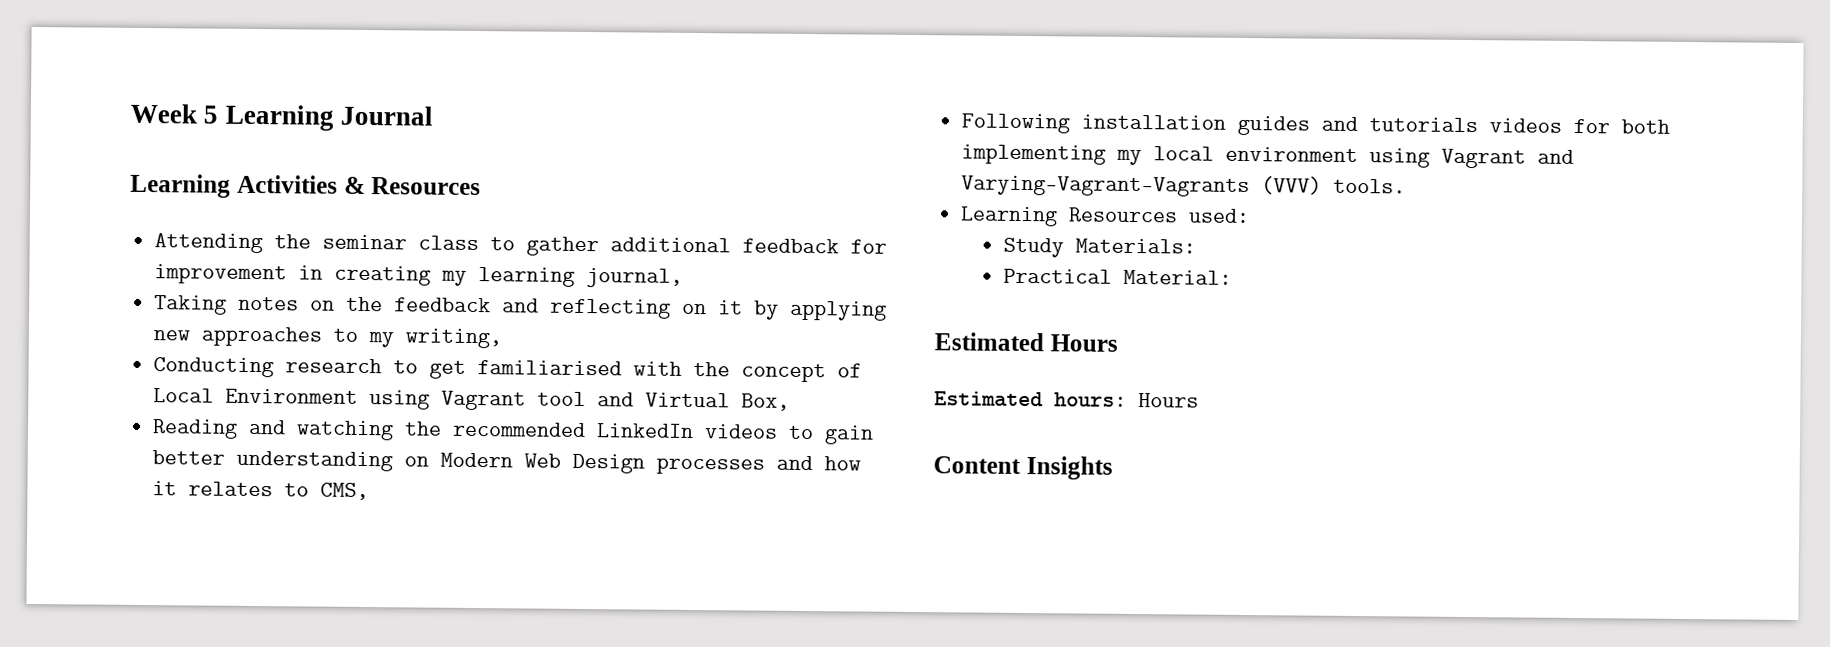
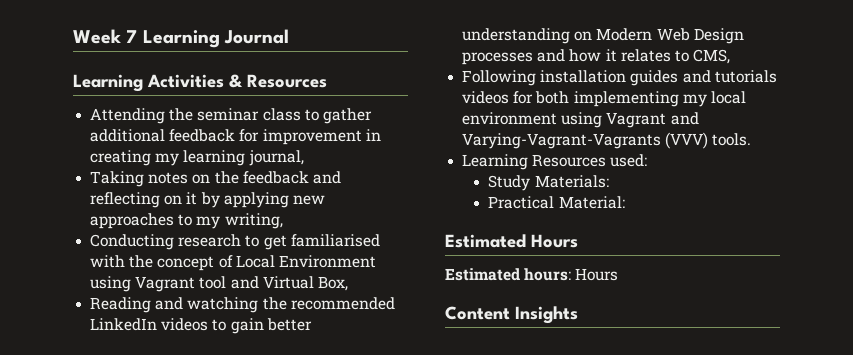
[203,105,219,124] 5 -> [126,30,138,43] 7

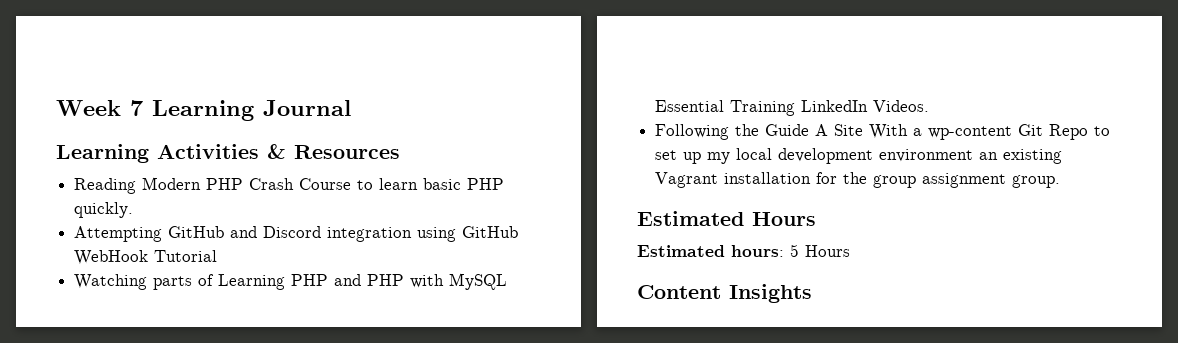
[90,108,372,124] [90,129,381,145] [90,150,304,166] [90,171,341,187] [90,192,325,208] [90,213,283,229] [90,234,380,250] [90,255,376,271] [90,276,348,292] [90,297,395,313] [90,318,312,334] [462,28,744,44] [462,49,731,65] [462,70,777,86] [462,91,746,107] [462,112,699,128] [462,132,752,149] [462,154,648,170] [488,175,609,191] [488,196,625,209] Attending the seminar class to gather additional feedback for improvement in creating my learning journal, // Taking notes on the feedback and reflecting on it by applying new approaches to my writing, // Conducting research to get familiarised with the concept of Local Environment using Vagrant tool and Virtual Box, // Reading and watching the recommended LinkedIn videos to gain better understanding on Modern Web Design processes and how it relates to CMS, // Following installation guides and tutorials videos for both implementing my local environment using Vagrant and Varying-Vagrant-Vagrants (VVV) tools. // Learning Resources used: // Study Materials: // Practical Material: -> [74,177,505,194] [74,202,134,218] [74,226,519,242] [74,250,218,265] [74,273,508,290] [655,100,930,116] [655,124,1111,140] [655,148,1063,164] [655,172,1061,188] Reading Modern PHP Crash Course to learn basic PHP quickly. // Attempting GitHub and Discord integration using GitHub WebHook Tutorial // Watching parts of Learning PHP and PHP with MySQL Essential Training LinkedIn Videos. // Following the Guide A Site With a wp-content Git Repo to set up my local development environment an existing Vagrant installation for the group assignment group.
(572, 274) none -> [790,244,799,257] 5

